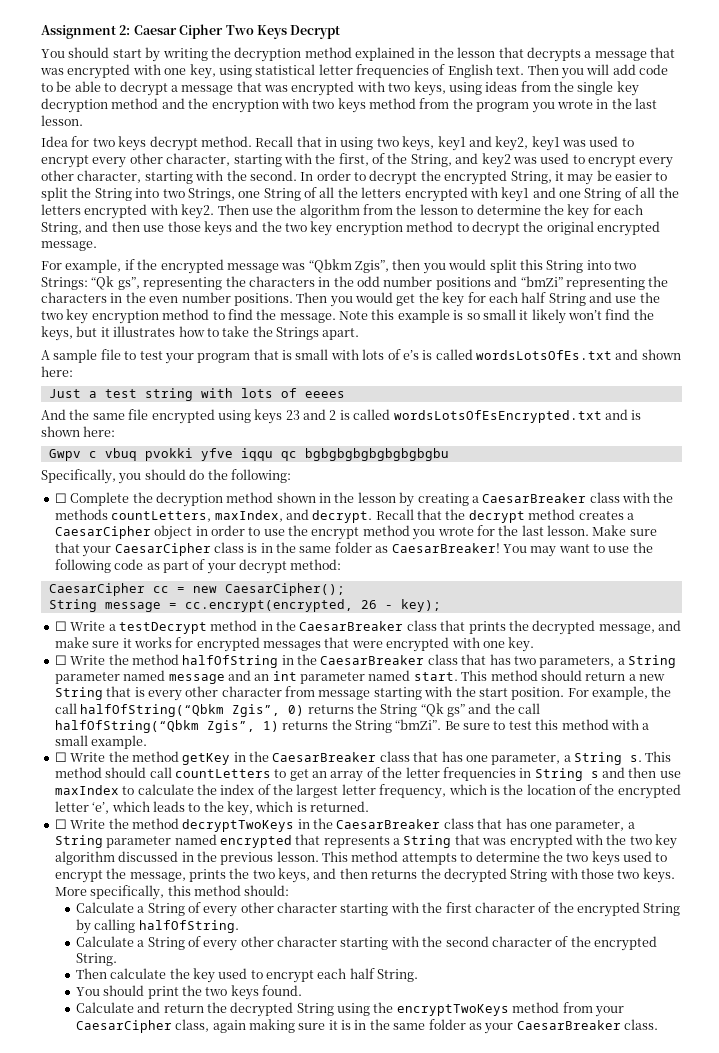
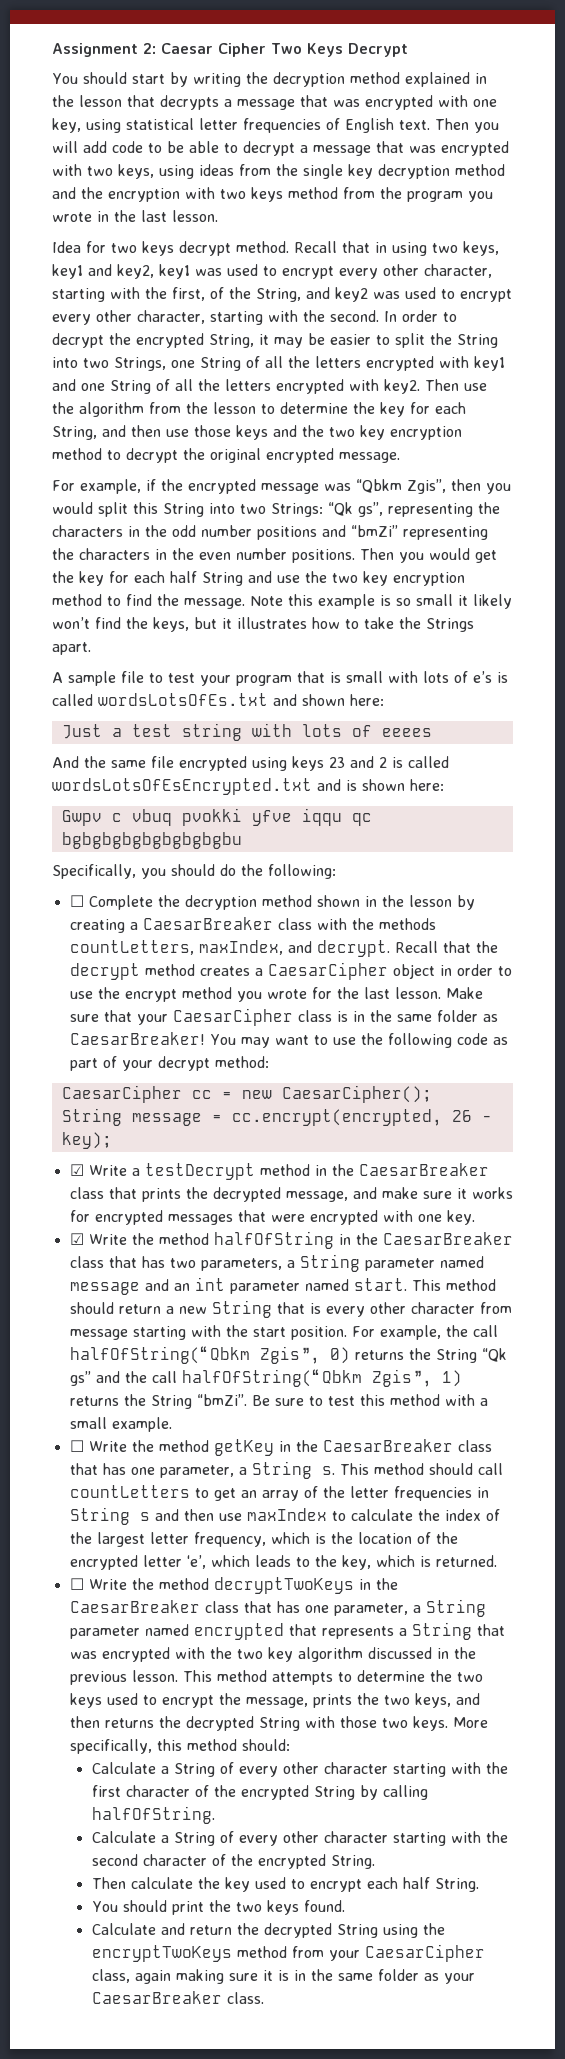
[54,621,67,631] ☐ -> [69,1164,84,1176] ☑
[54,655,67,665] ☐ -> [69,1233,84,1245] ☑

